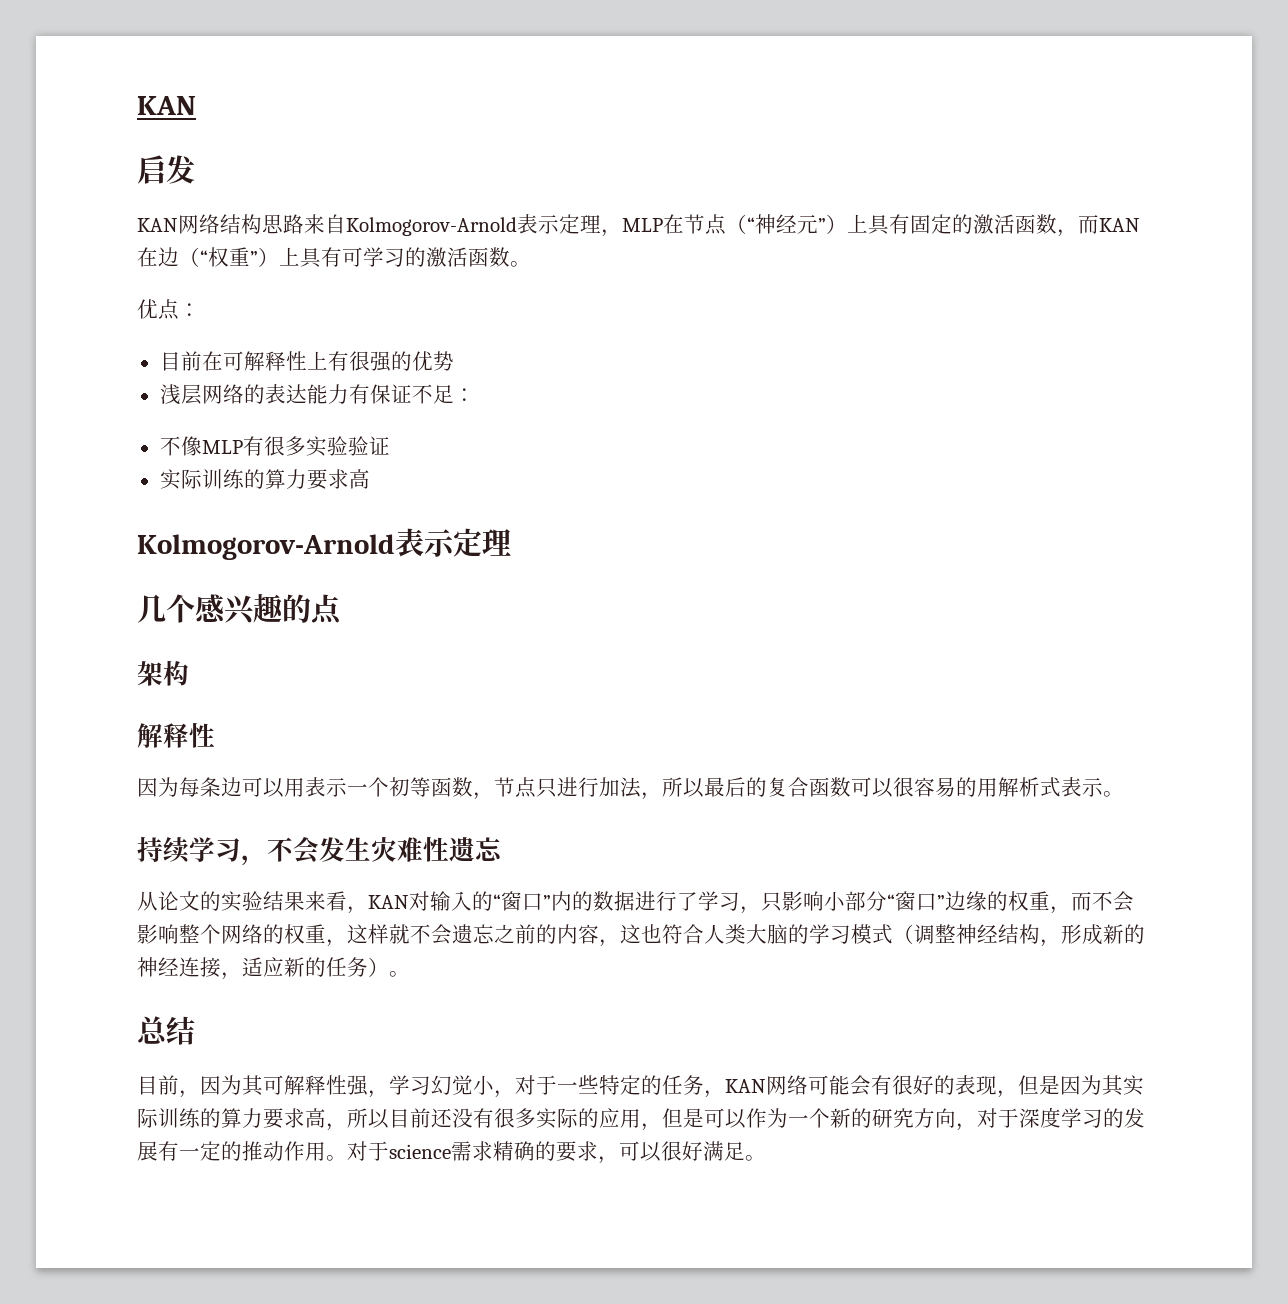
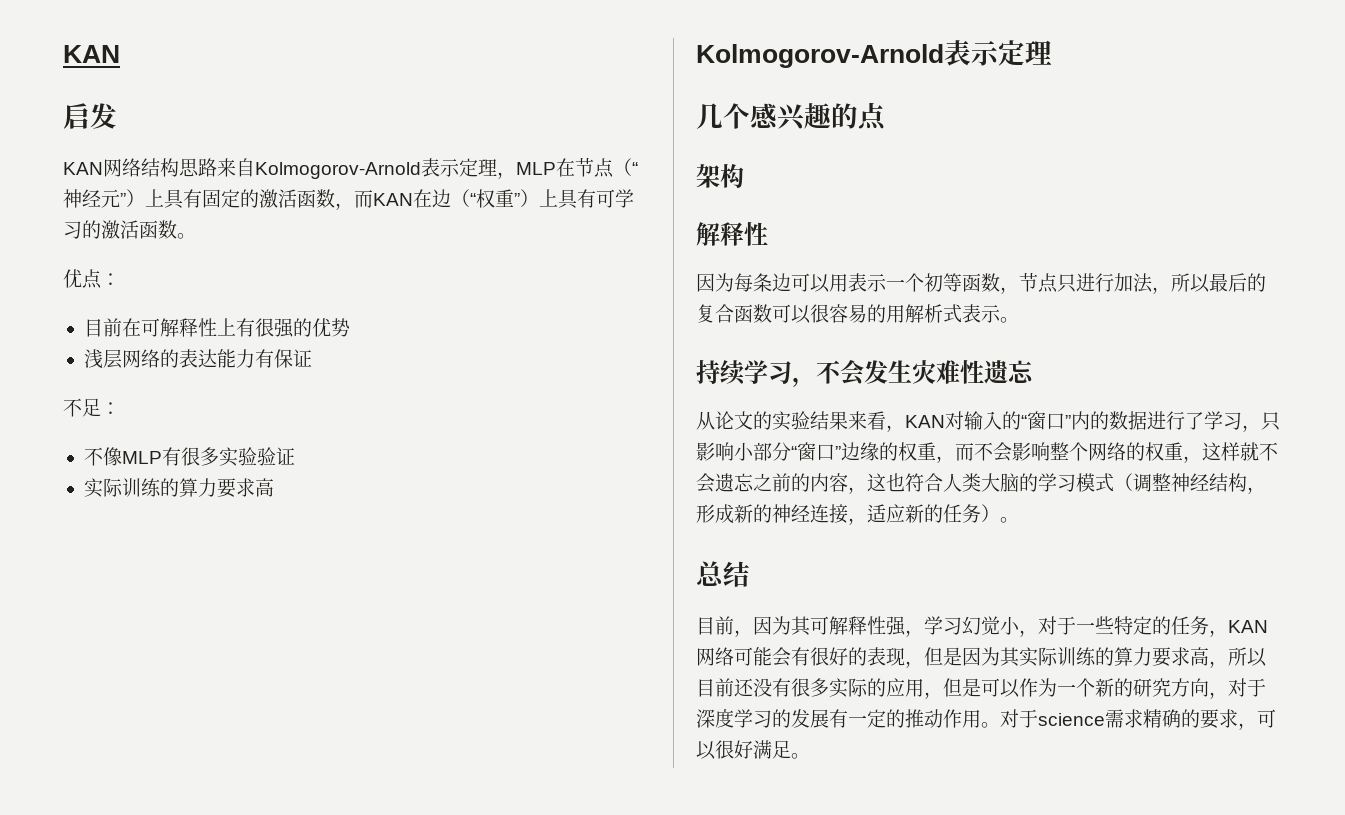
(412, 393) none -> (312, 358) //

